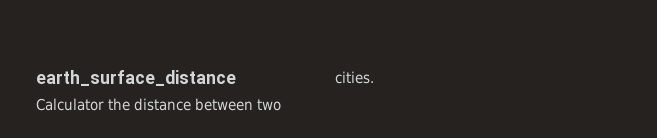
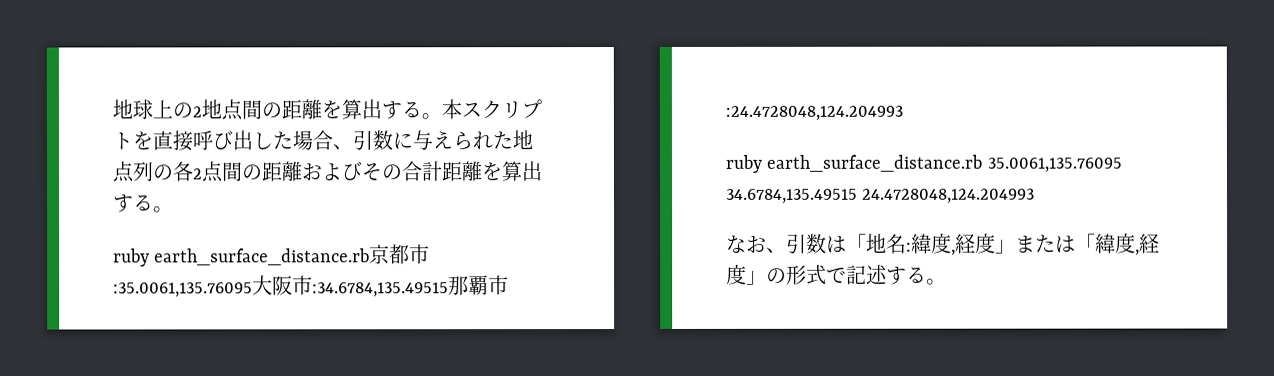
[36,70,236,86] [36,98,281,111] [335,71,374,84] earth_surface_distance // Calculator the distance between two cities. -> [112,99,542,121] [112,130,533,152] [112,161,542,183] [113,194,174,213] [113,244,431,267] [113,275,509,298] [725,105,903,121] [725,154,1122,173] [726,188,1036,204] [726,232,1160,256] [726,263,947,285] 地球上の2地点間の距離を算出する。本スクリプトを直接呼び出した場合、引数に与えられた地点列の各2点間の距離およびその合計距離を算出する。 // ruby earth_surface_distance.rb京都市:35.0061,135.76095大阪市:34.6784,135.49515那覇市:24.4728048,124.204993 // ruby earth_surface_distance.rb 35.0061,135.76095 34.6784,135.49515 24.4728048,124.204993 // なお、引数は「地名:緯度,経度」または「緯度,経度」の形式で記述する。

